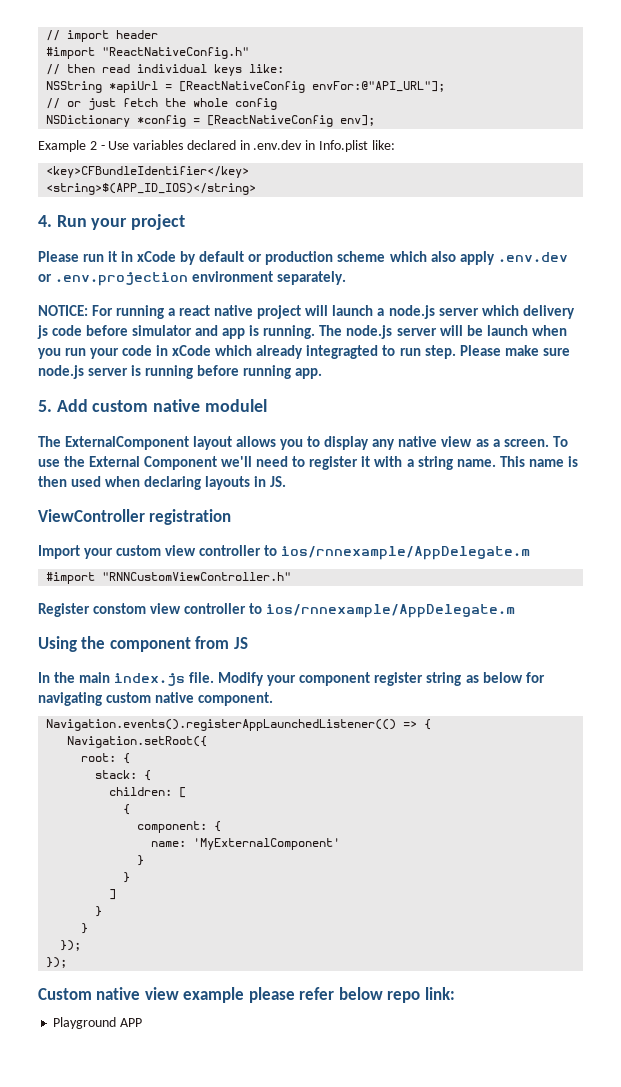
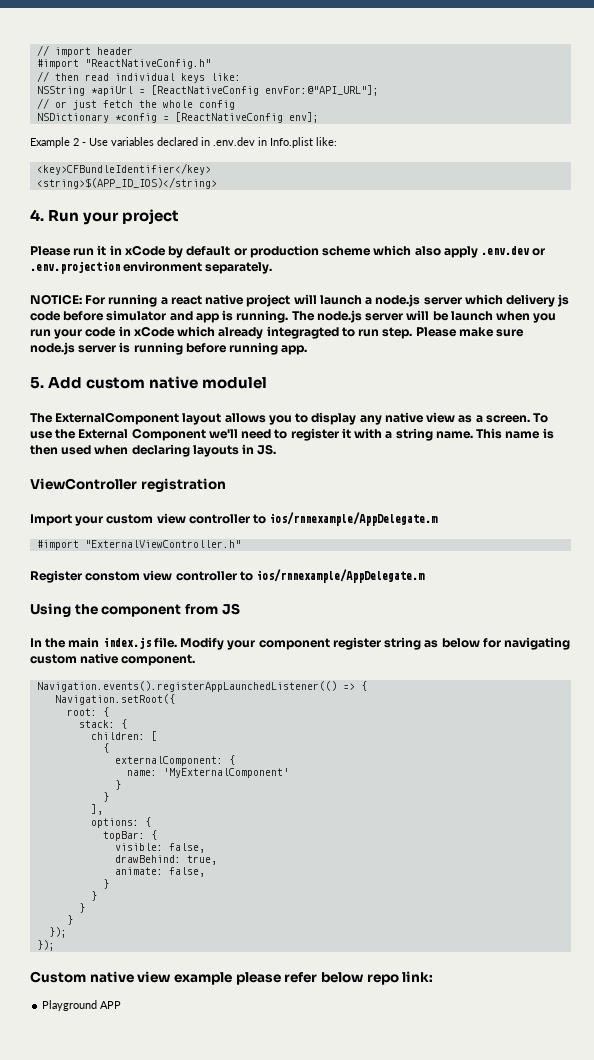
[102,572,292,581] "RNNCustomViewController.h" -> [84,540,241,548] "ExternalViewController.h"
[137,821,208,833] component: -> [114,756,223,766] externalComponent:
[109,889,117,900] ] -> [90,804,103,815] [90,817,151,828] [102,830,157,841] [114,843,205,853] [114,855,217,865] [114,867,205,877] [102,879,109,889] [90,891,97,901] ], // options: { // topBar: { // visible: false, // drawBehind: true, // animate: false, // } // }

